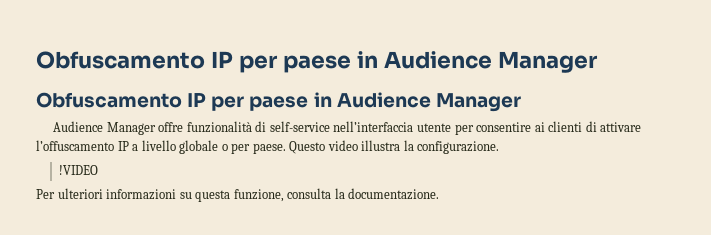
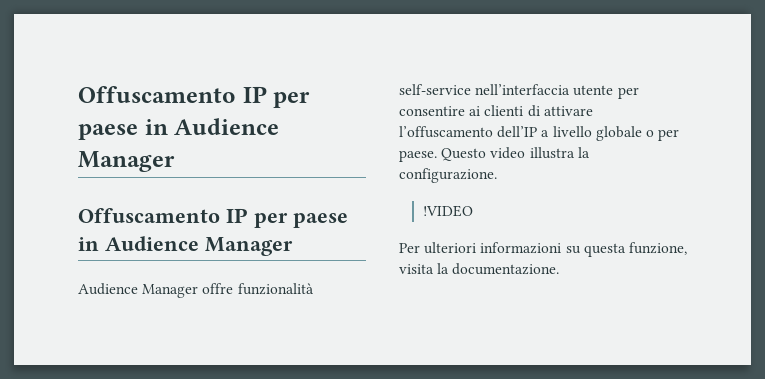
[36,51,598,73] [36,92,182,108] Obfuscamento IP per paese in Audience Manager // Obfuscamento -> [78,86,311,108] [78,118,280,140] [78,151,175,172] [78,208,220,223] Offuscamento IP per paese in Audience Manager // Offuscamento
[255,121,267,132] di -> (314, 289) none
[117,141,129,151] IP -> [497,126,538,138] dell’IP
[287,188,332,199] consulta -> [399,264,434,274] visita

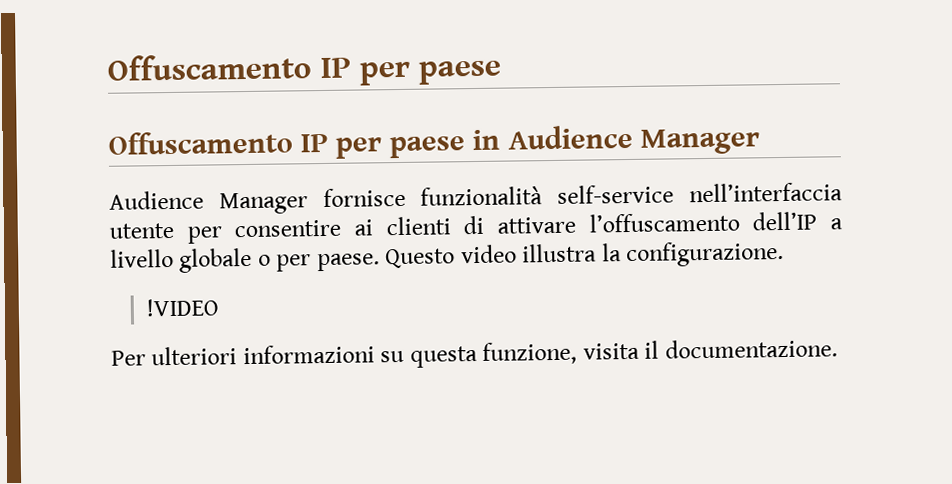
[78,86,311,108] [78,118,280,140] [78,151,175,172] Offuscamento IP per paese in Audience Manager -> [107,53,501,86] Offuscamento IP per paese
[202,283,234,294] offre -> [322,187,406,208] fornisce
[437,263,450,274] la -> [644,340,660,359] il

